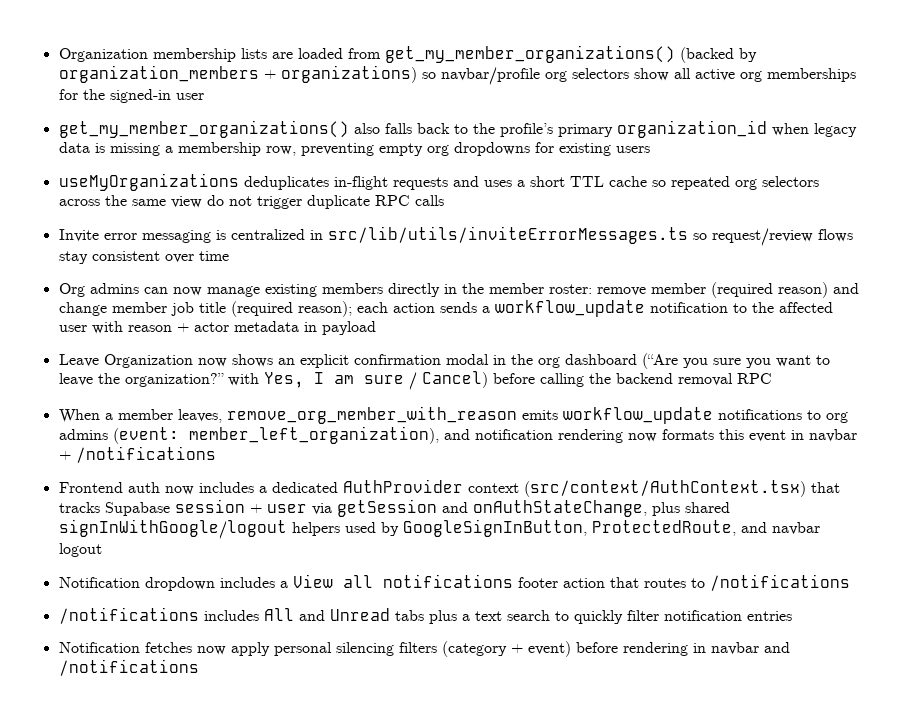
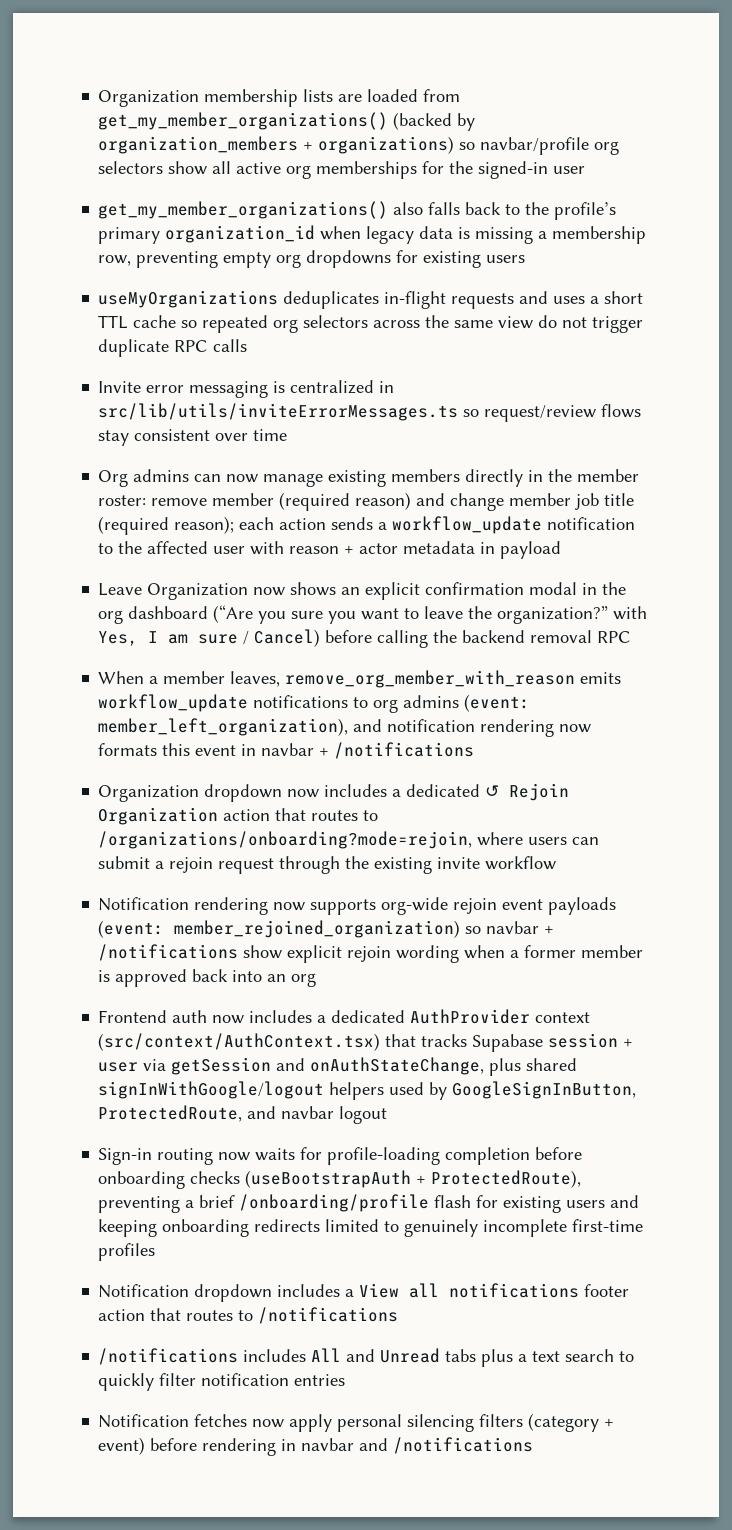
(216, 454) none -> [98,783,570,802] [98,807,379,825] [98,831,600,849] [98,856,557,874] [98,897,617,915] [98,920,555,938] [98,944,644,963] [98,969,317,987] // Organization dropdown now includes a dedicated ↺ Rejoin Organization action that routes to /organizations/onboarding?mode=rejoin, where users can submit a rejoin request through the existing invite workflow // Notification rendering now supports org-wide rejoin event payloads (event: member_rejoined_organization) so navbar + /notifications show explicit rejoin wording when a former member is approved back into an org
(102, 550) none -> [98,1147,583,1165] [98,1170,582,1189] [98,1194,640,1213] [98,1219,644,1237] [98,1243,156,1261] // Sign-in routing now waits for profile-loading completion before onboarding checks (useBootstrapAuth + ProtectedRoute), preventing a brief /onboarding/profile flash for existing users and keeping onboarding redirects limited to genuinely incomplete first-time profiles

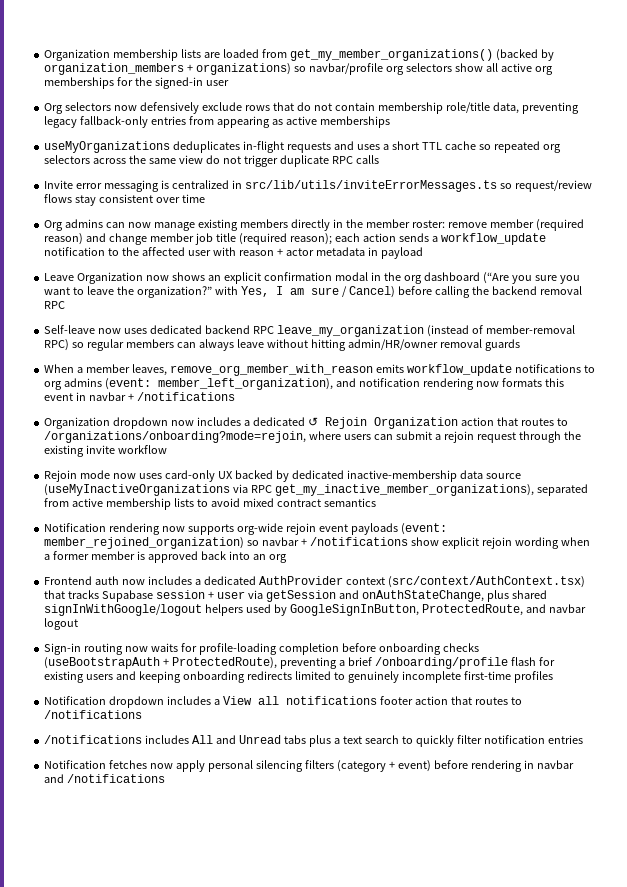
[98,201,617,220] [98,225,647,244] [98,250,526,268] get_my_member_organizations() also falls back to the profile’s primary organization_id when legacy data is missing a membership row, preventing empty org dropdowns for existing users -> [44,102,579,114] [44,116,390,128] Org selectors now defensively exclude rows that do not contain membership role/title data, preventing legacy fallback-only entries from appearing as active memberships
(632, 637) none -> [44,325,575,337] [44,339,520,351] // Self-leave now uses dedicated backend RPC leave_my_organization (instead of member-removal RPC) so regular members can always leave without hitting admin/HR/owner removal guards
(557, 863) none -> [44,470,521,482] [44,484,588,496] [44,498,376,510] // Rejoin mode now uses card-only UX backed by dedicated inactive-membership data source (useMyInactiveOrganizations via RPC get_my_inactive_member_organizations), separated from active membership lists to avoid mixed contract semantics

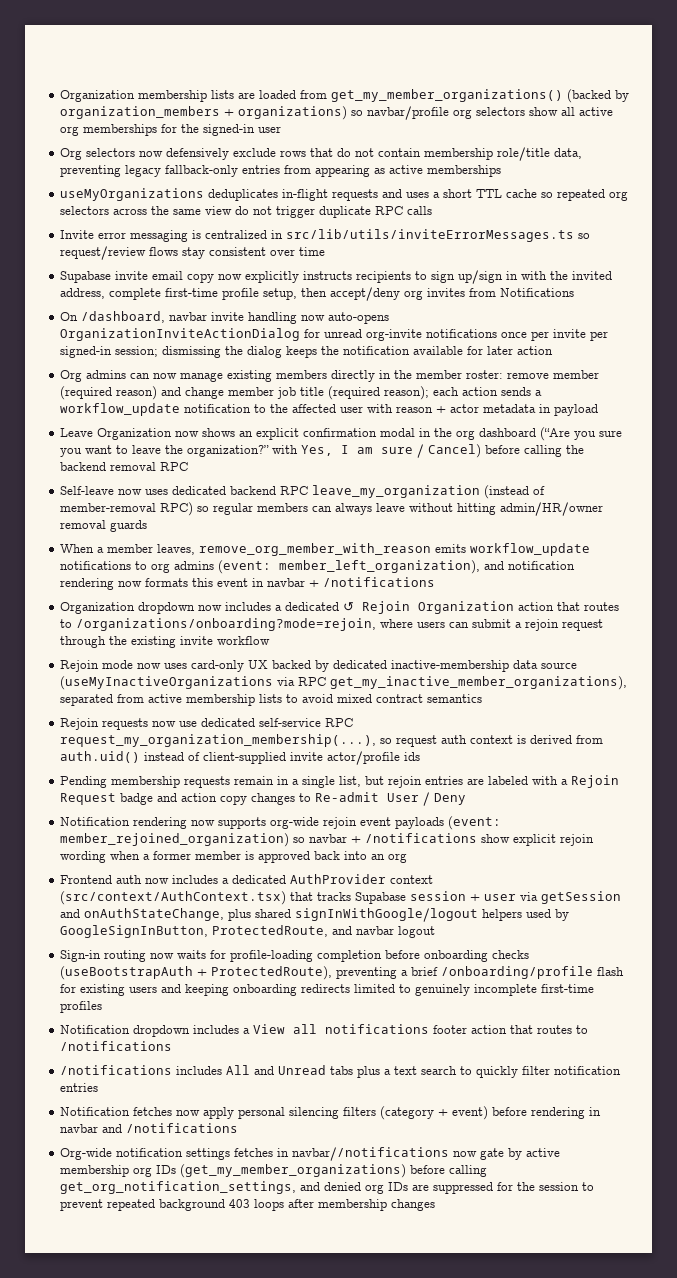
(205, 198) none -> [60,270,613,284] [60,287,575,301] [60,311,390,324] [60,328,609,341] [60,346,554,358] // Supabase invite email copy now explicitly instructs recipients to sign up/sign in with the invited address, complete first-time profile setup, then accept/deny org invites from Notifications // On /dashboard, navbar invite handling now auto-opens OrganizationInviteActionDialog for unread org-invite notifications once per invite per signed-in session; dismissing the dialog keeps the notification available for later action
(376, 502) none -> [60,718,354,730] [60,734,604,747] [60,751,421,765] [60,775,620,788] [60,792,467,806] // Rejoin requests now use dedicated self-service RPC request_my_organization_membership(...), so request auth context is derived from auth.uid() instead of client-supplied invite actor/profile ids // Pending membership requests remain in a single list, but rejoin entries are labeled with a Rejoin Request badge and action copy changes to Re-admit User / Deny
(166, 778) none -> [60,1147,561,1161] [60,1164,488,1178] [60,1181,595,1194] [60,1199,436,1211] // Org-wide notification settings fetches in navbar//notifications now gate by active membership org IDs (get_my_member_organizations) before calling get_org_notification_settings, and denied org IDs are suppressed for the session to prevent repeated background 403 loops after membership changes

